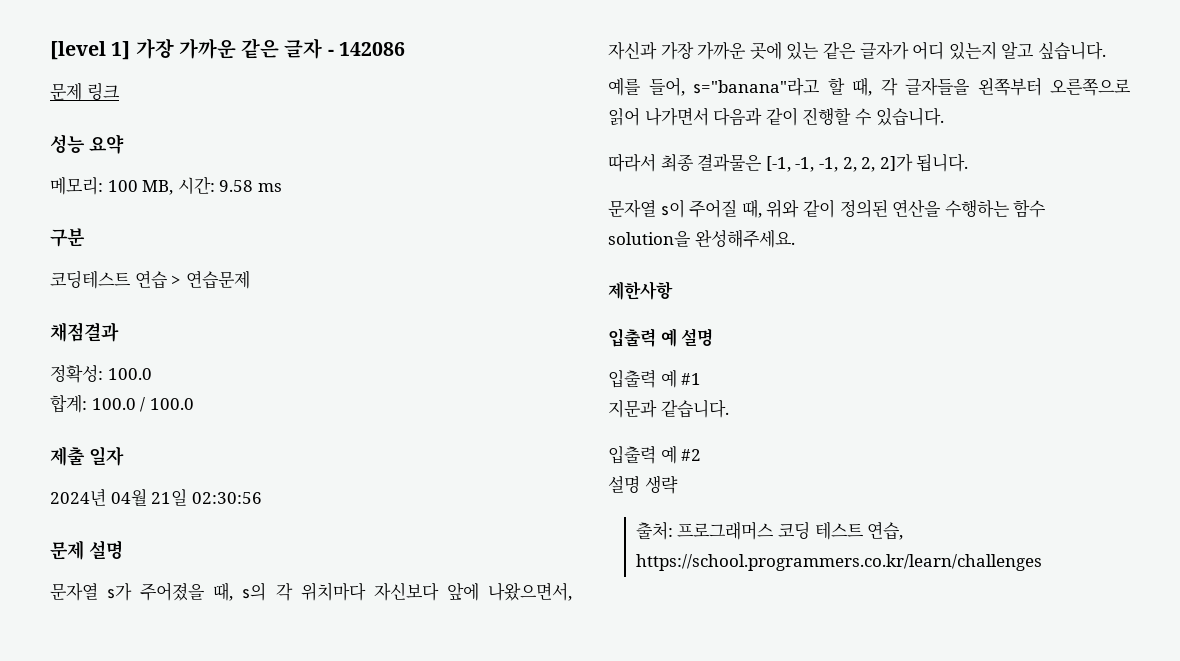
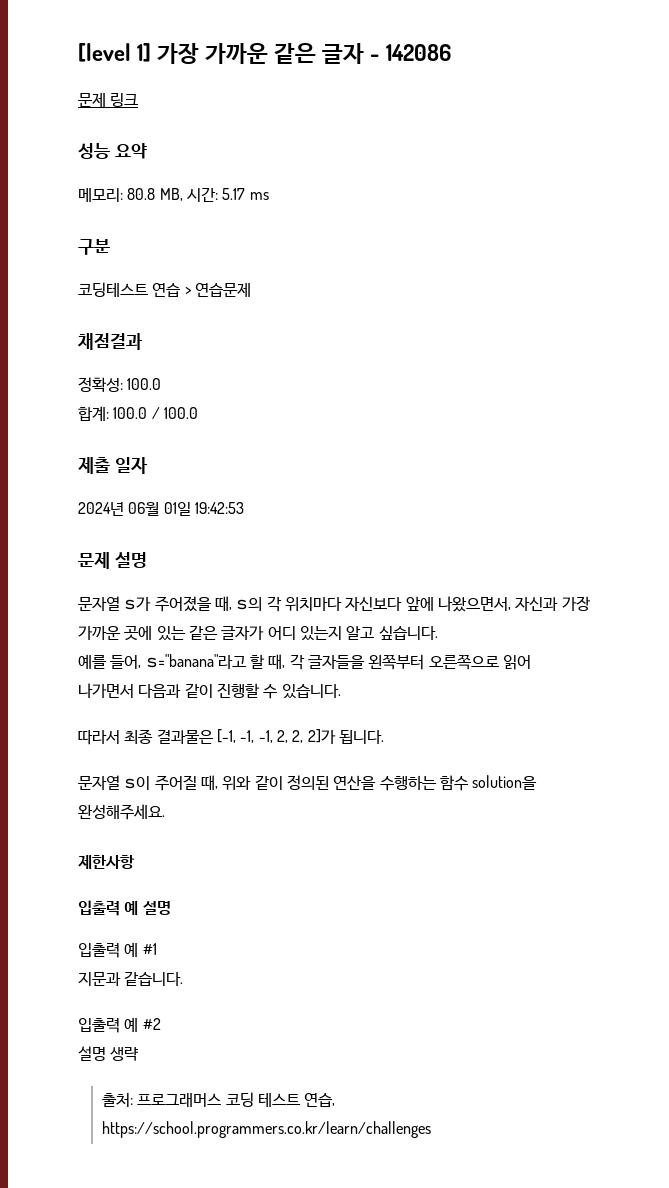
[107,180,138,192] 100 -> [127,188,156,200] 80.8
[219,180,254,192] 9.58 -> [222,188,246,200] 5.17
[110,489,262,506] 04월 21일 02:30:56 -> [128,501,244,516] 06월 01일 19:42:53

